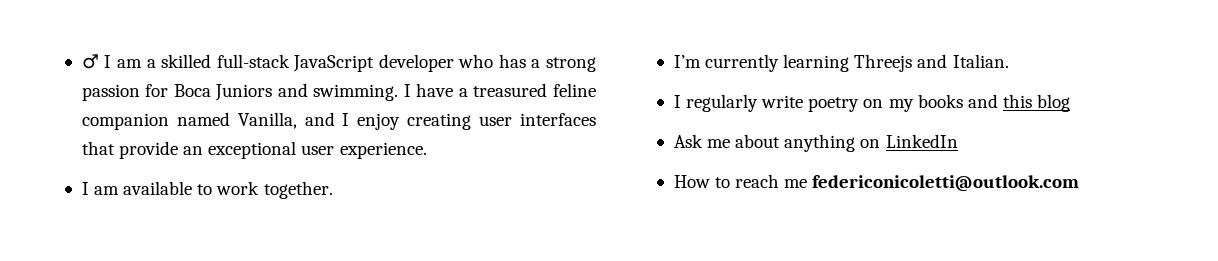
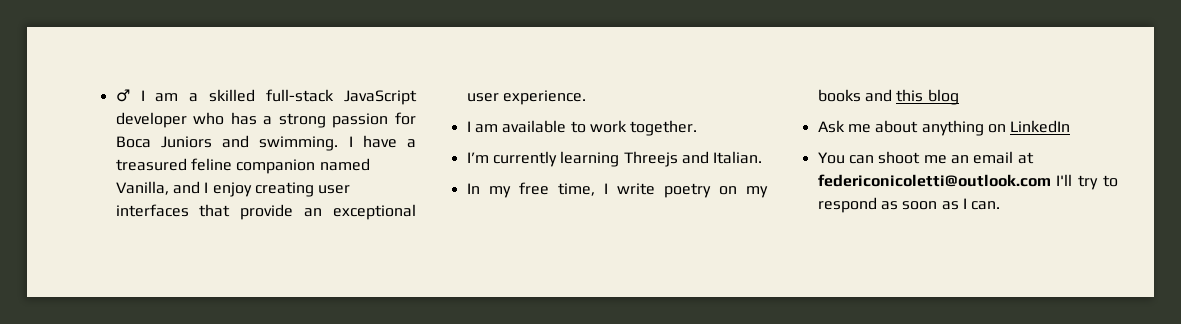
[673,94,759,112] I regularly -> [466,182,608,198] In my free time, I
[673,174,1080,192] How to reach me federiconicoletti@outlook.com -> [817,151,1034,164] [817,174,1118,190] [817,197,1001,213] You can shoot me an email at federiconicoletti@outlook.com I'll try to respond as soon as I can.

